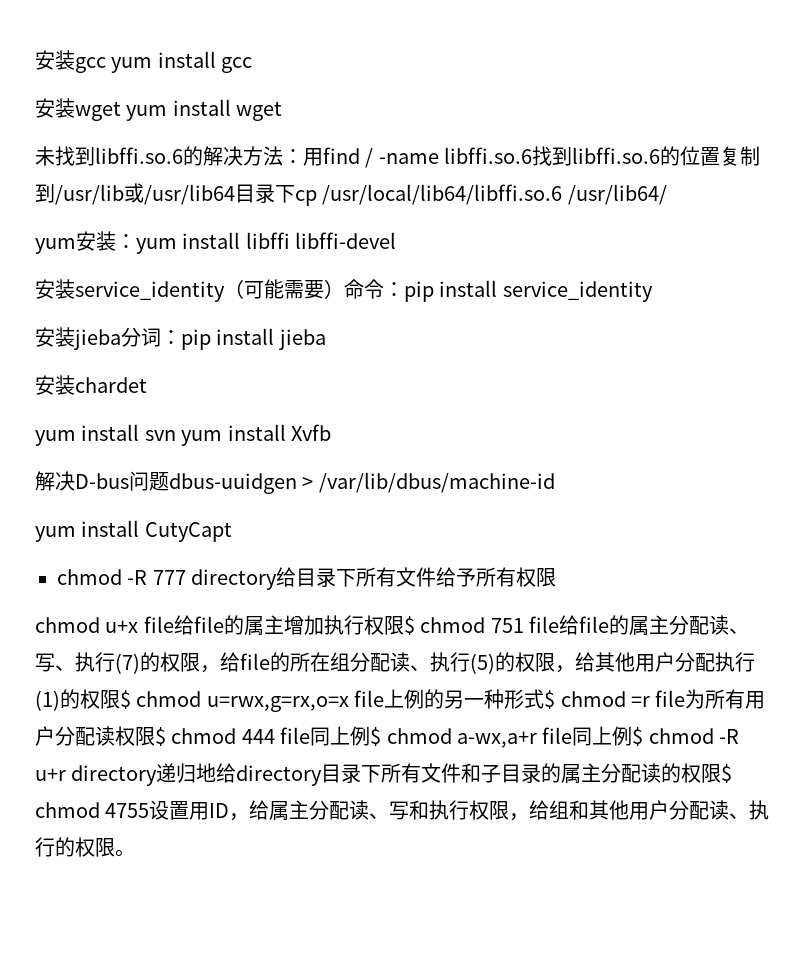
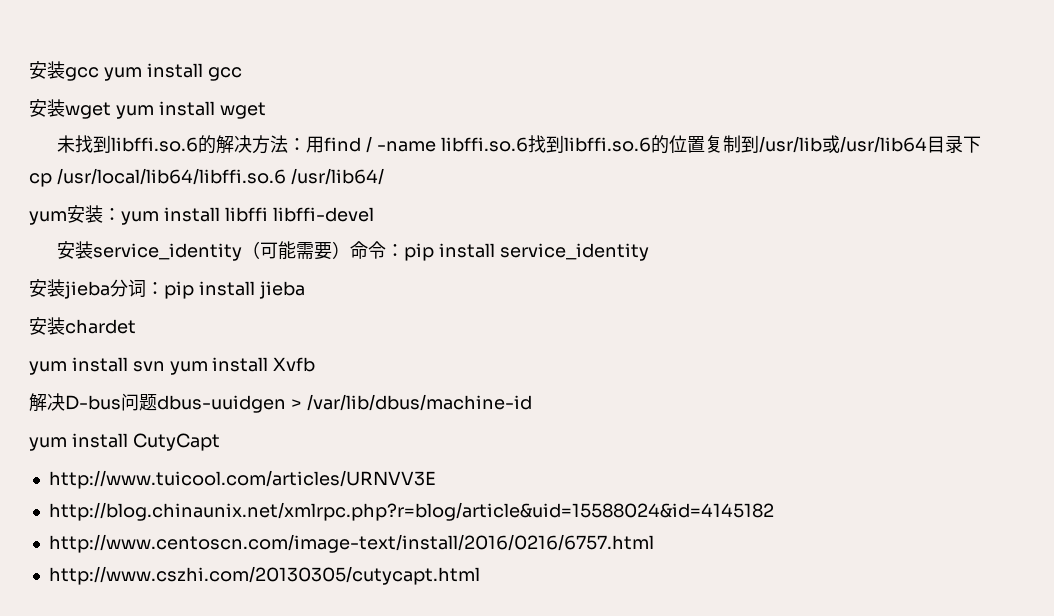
[57,567,557,590] [35,615,749,636] [35,652,755,674] [35,689,766,712] [35,726,740,748] [35,763,733,786] [35,800,770,821] [35,837,135,857] chmod -R 777 directory给目录下所有文件给予所有权限 // chmod u+x file给file的属主增加执行权限$ chmod 751 file给file的属主分配读、写、执行(7)的权限，给file的所在组分配读、执行(5)的权限，给其他用户分配执行(1)的权限$ chmod u=rwx,g=rx,o=x file上例的另一种形式$ chmod =r file为所有用户分配读权限$ chmod 444 file同上例$ chmod a-wx,a+r file同上例$ chmod -R u+r directory递归地给directory目录下所有文件和子目录的属主分配读的权限$ chmod 4755设置用ID，给属主分配读、写和执行权限，给组和其他用户分配读、执行的权限。 -> [48,470,436,489] [48,502,774,521] [48,534,654,553] [48,566,480,585] http://www.tuicool.com/articles/URNVV3E // http://blog.chinaunix.net/xmlrpc.php?r=blog/article&uid=15588024&id=4145182 // http://www.centoscn.com/image-text/install/2016/0216/6757.html // http://www.cszhi.com/20130305/cutycapt.html

